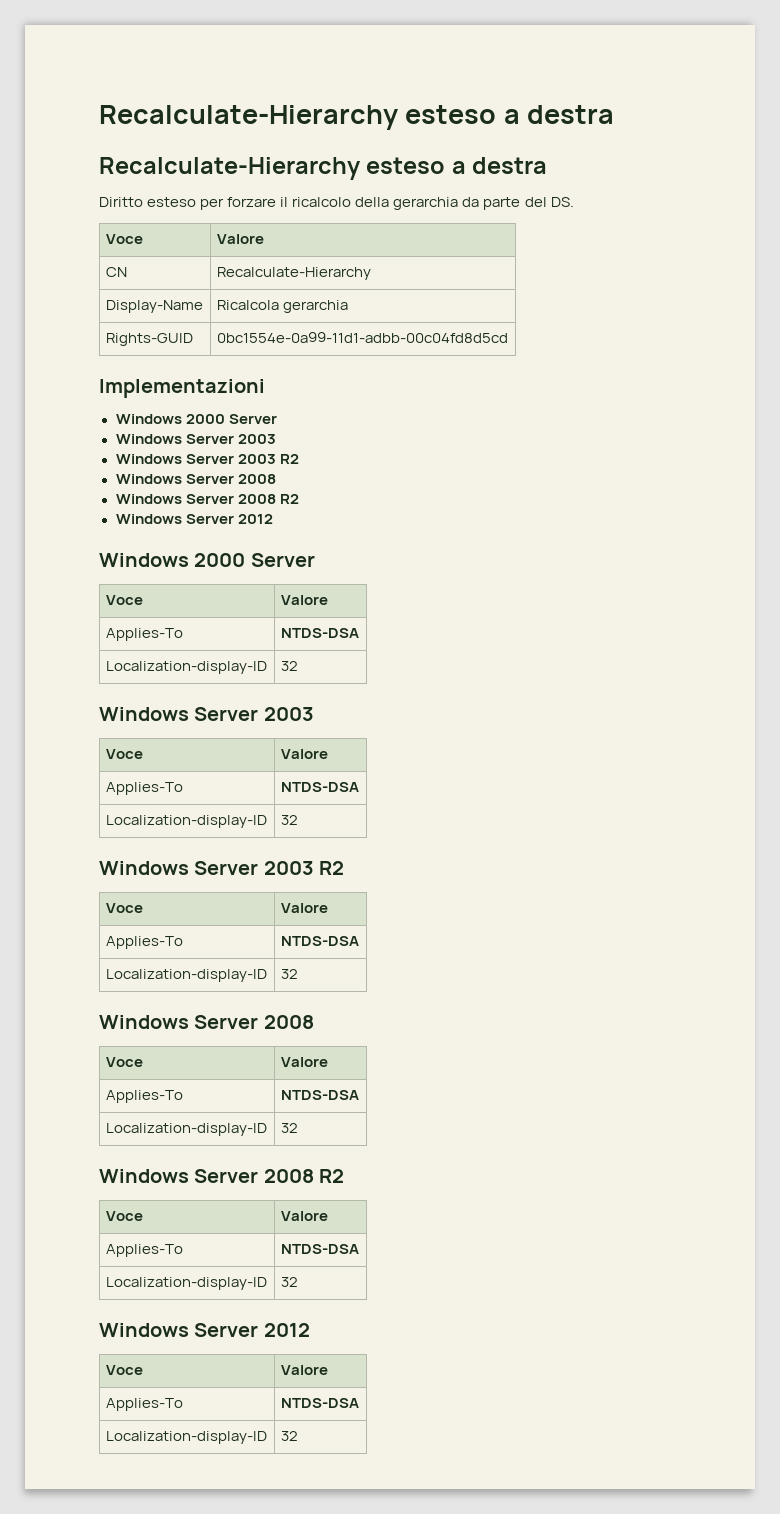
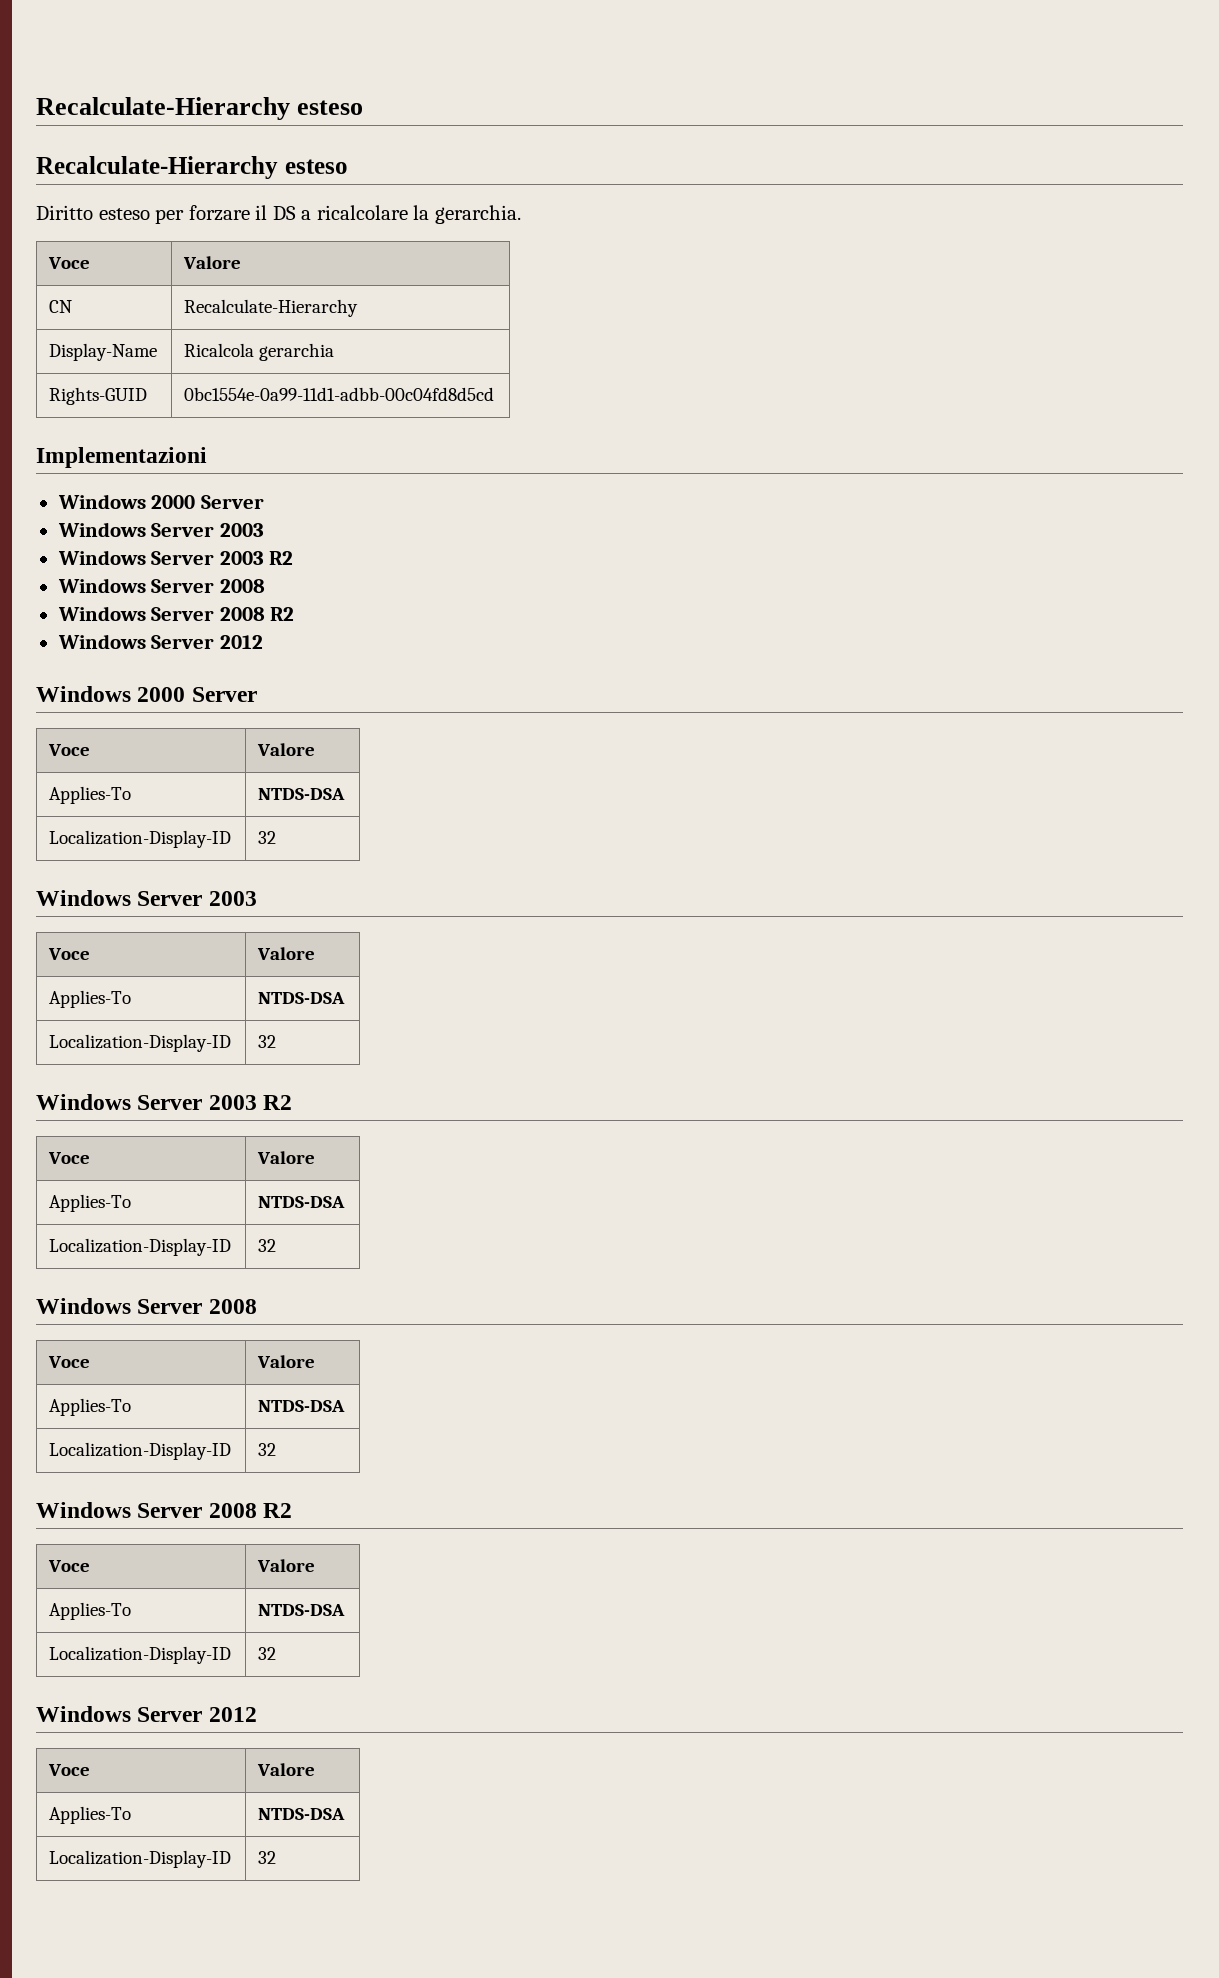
[99,105,614,130] [99,157,548,180] Recalculate-Hierarchy esteso a destra // Recalculate-Hierarchy esteso a destra -> [36,97,364,120] [36,156,348,179] Recalculate-Hierarchy esteso // Recalculate-Hierarchy esteso
[292,197,574,210] ricalcolo della gerarchia da parte del DS. -> [272,205,521,224] DS a ricalcolare la gerarchia.
[105,661,267,674] Localization-display-ID -> [49,830,232,848] Localization-Display-ID
[105,815,267,828] Localization-display-ID -> [49,1034,232,1052] Localization-Display-ID
[105,969,267,982] Localization-display-ID -> [49,1238,232,1256] Localization-Display-ID
[105,1123,267,1136] Localization-display-ID -> [49,1442,232,1460] Localization-Display-ID
[105,1277,267,1290] Localization-display-ID -> [49,1646,232,1664] Localization-Display-ID
[105,1431,267,1444] Localization-display-ID -> [49,1850,232,1868] Localization-Display-ID

